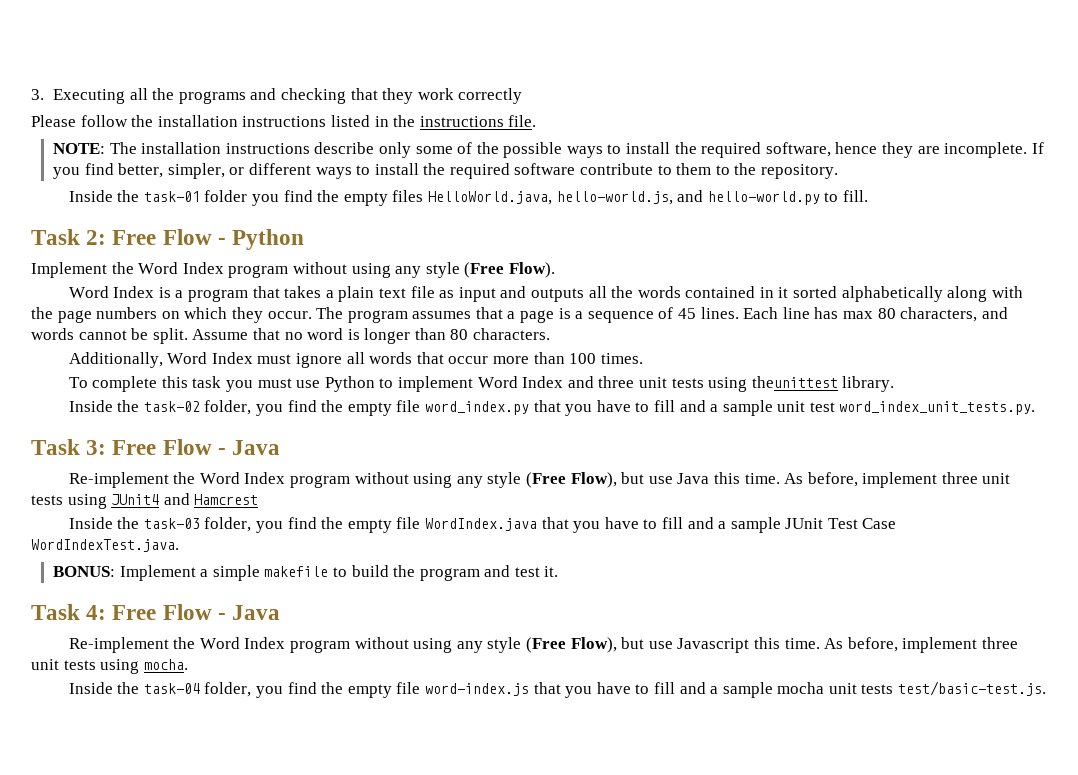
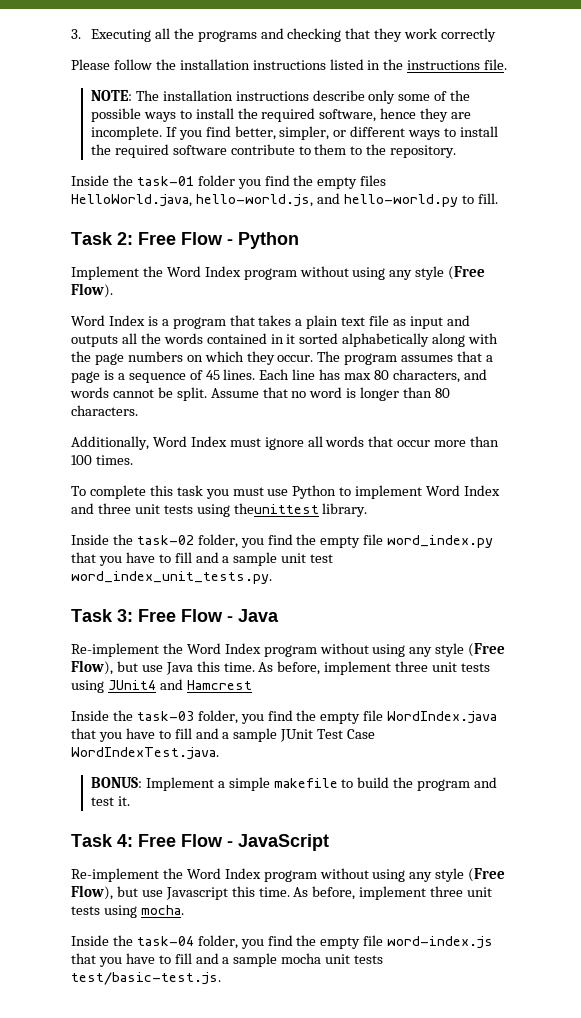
[232,605,281,620] Java -> [238,834,329,851] JavaScript

